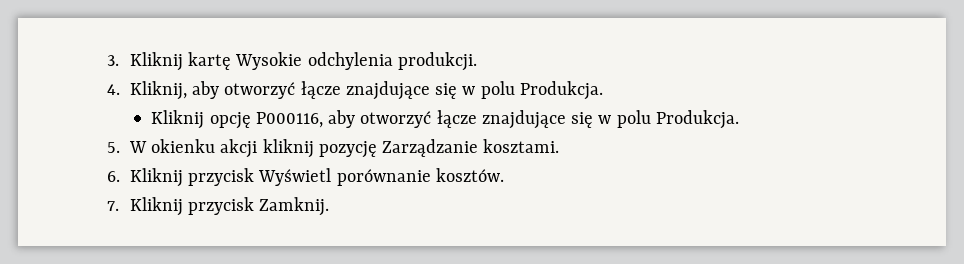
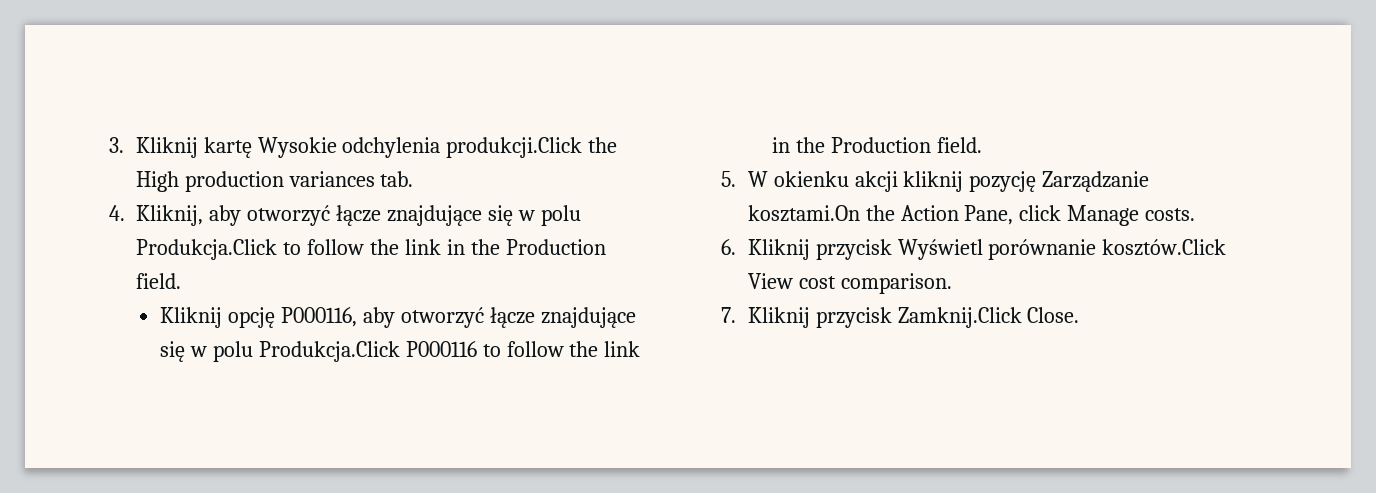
[397,52,477,71] produkcji. -> [446,137,618,158] [135,171,414,192] produkcji.Click the High production variances tab.
[519,81,603,100] Produkcja. -> [136,239,606,260] [136,273,181,289] Produkcja.Click to follow the link in the Production field.
[655,110,739,129] Produkcja. -> [258,341,641,362] [771,137,982,153] Produkcja.Click P000116 to follow the link in the Production field.
[483,139,560,153] kosztami. -> [747,205,1196,226] kosztami.On the Action Pane, click Manage costs.
[435,168,504,182] kosztów. -> [1102,239,1227,256] [747,273,952,294] kosztów.Click View cost comparison.
[259,197,330,216] Zamknij. -> [897,307,1080,328] Zamknij.Click Close.

